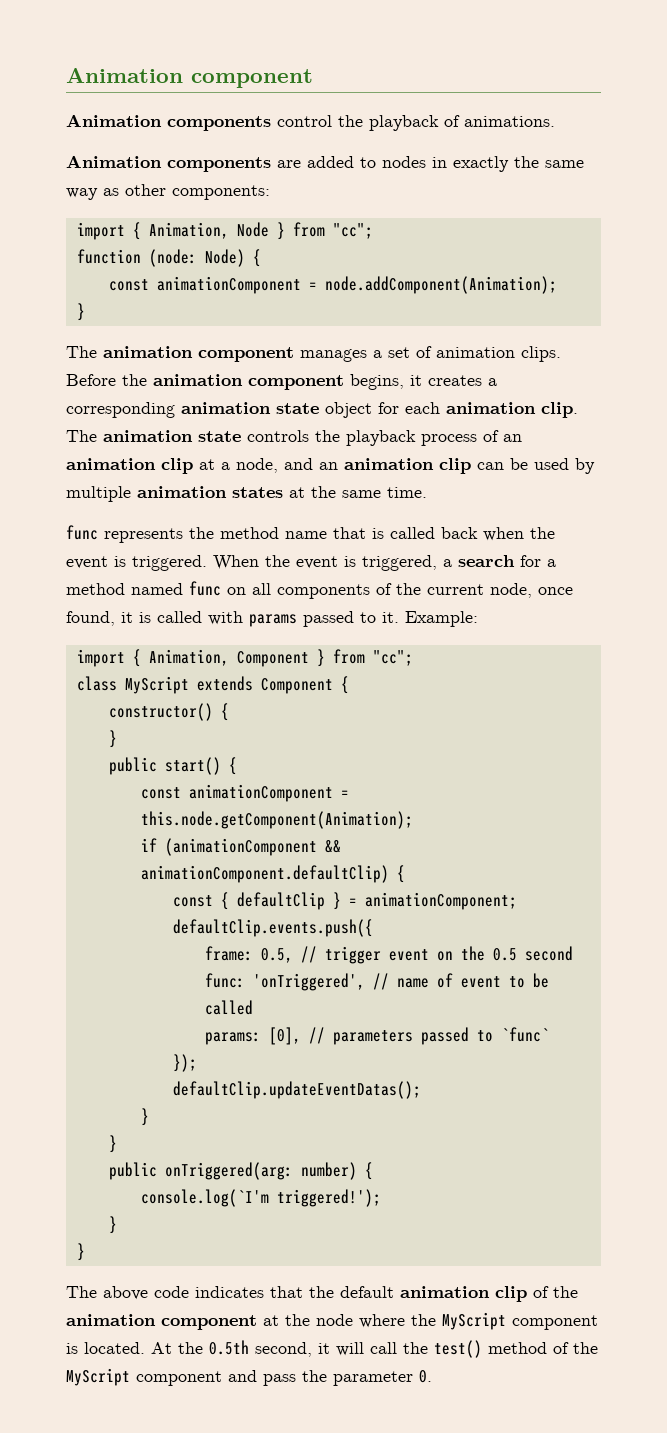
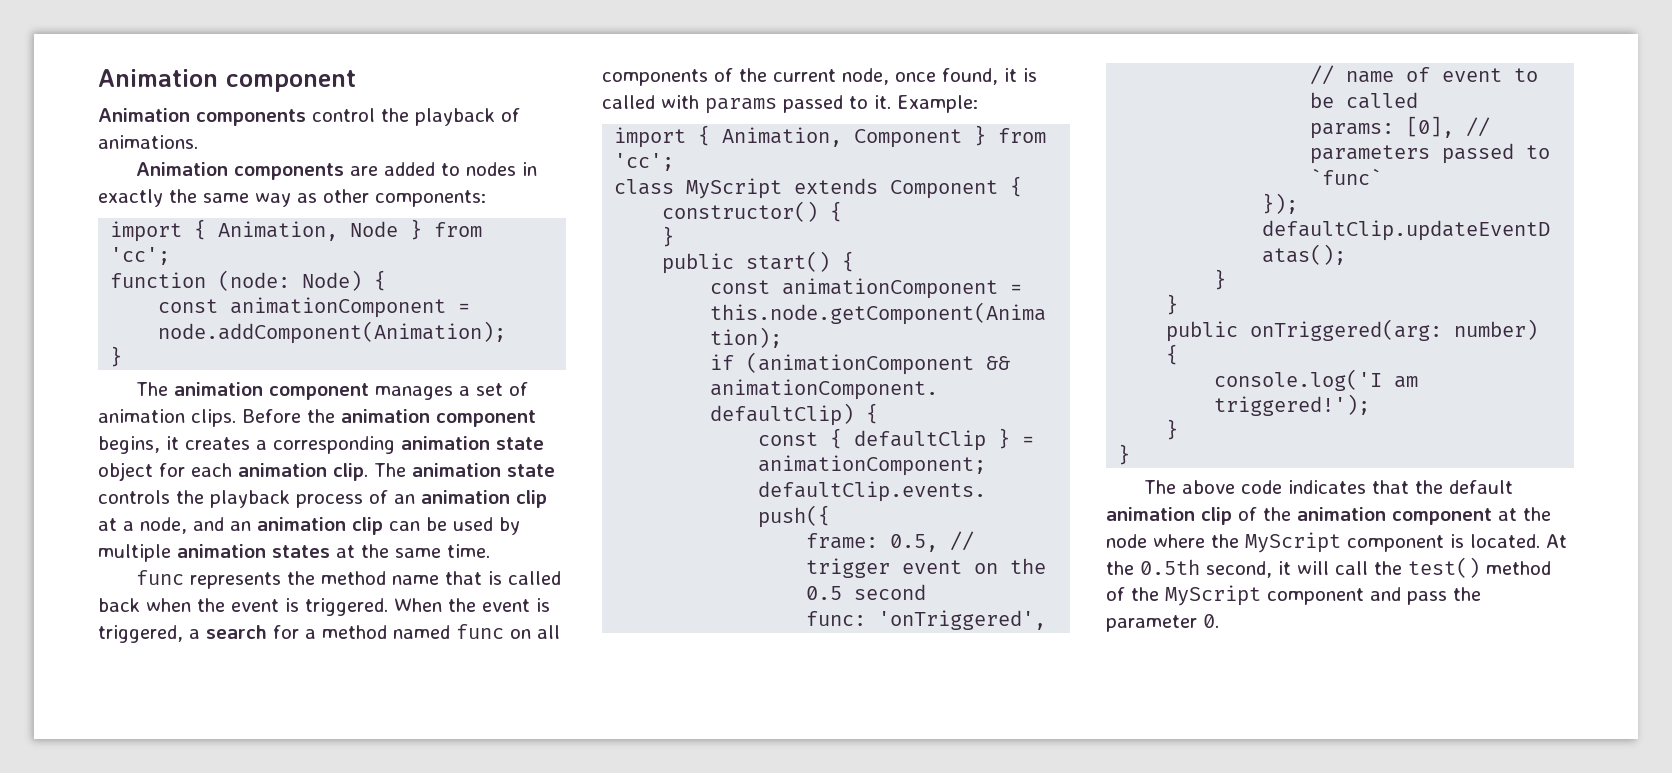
[332,223,373,239] "cc"; -> [110,247,171,265] 'cc';
[372,650,413,666] "cc"; -> [614,153,675,171] 'cc';
[140,1189,269,1207] console.log(`I'm -> [1214,369,1419,391] console.log('I am

